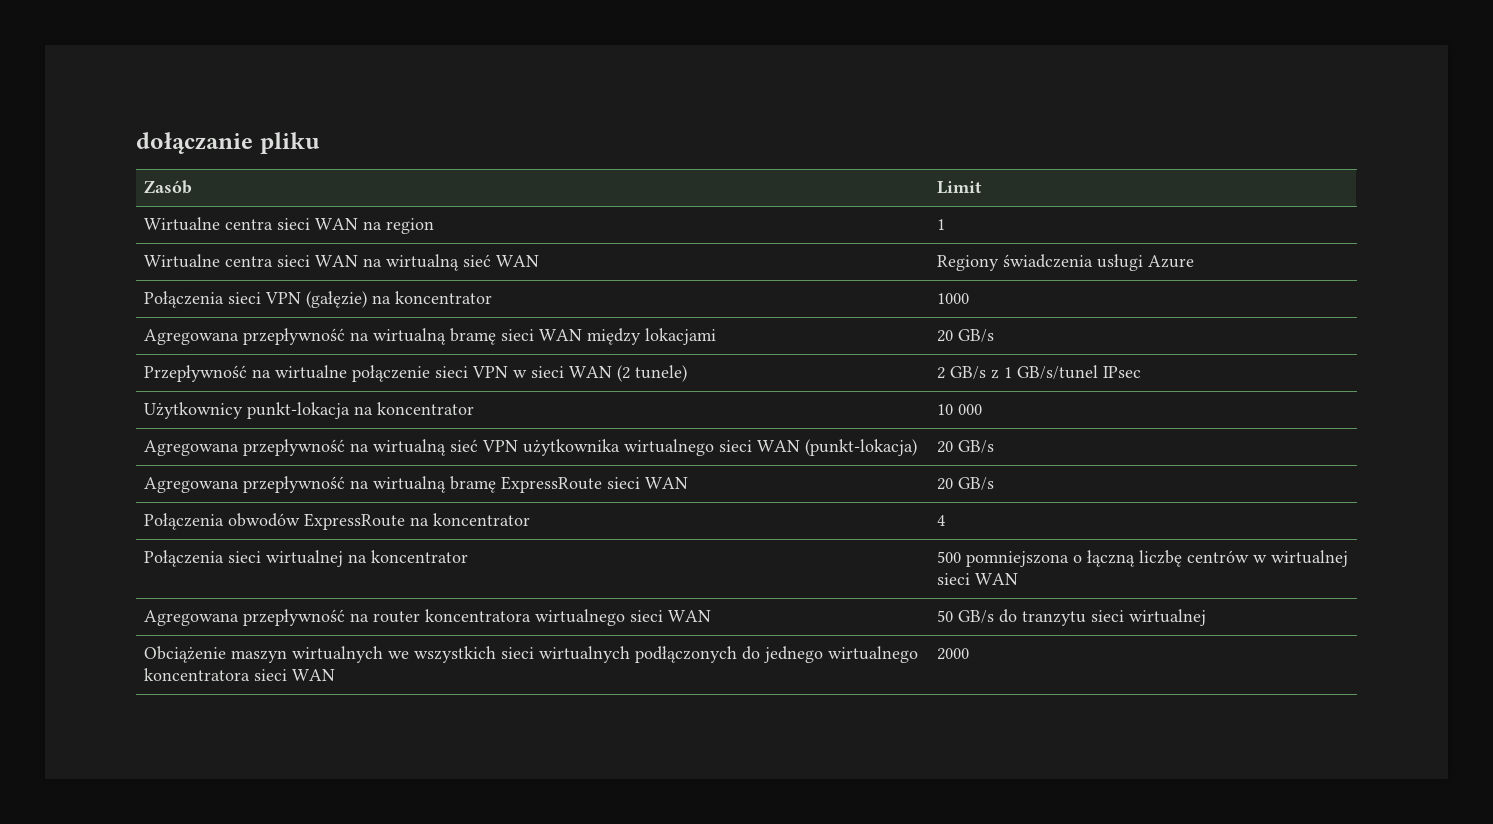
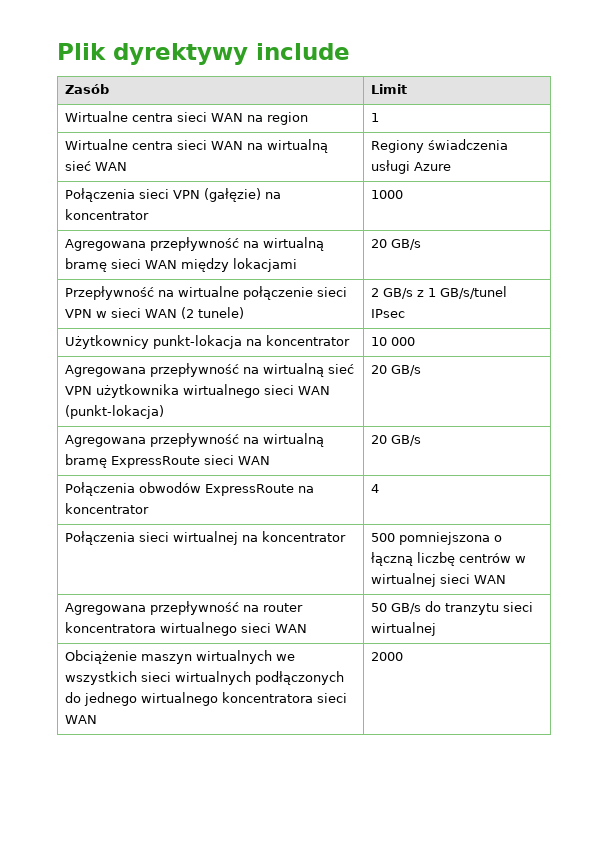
[136,132,320,154] dołączanie pliku -> [57,43,350,65] Plik dyrektywy include

